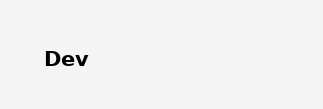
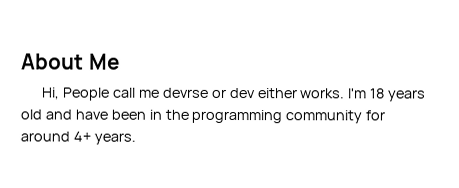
[44,51,89,66] Dev -> [21,53,120,70] [41,87,427,102] [20,109,386,124] [20,131,136,145] About Me // Hi, People call me devrse or dev either works. I'm 18 years old and have been in the programming community for around 4+ years.

